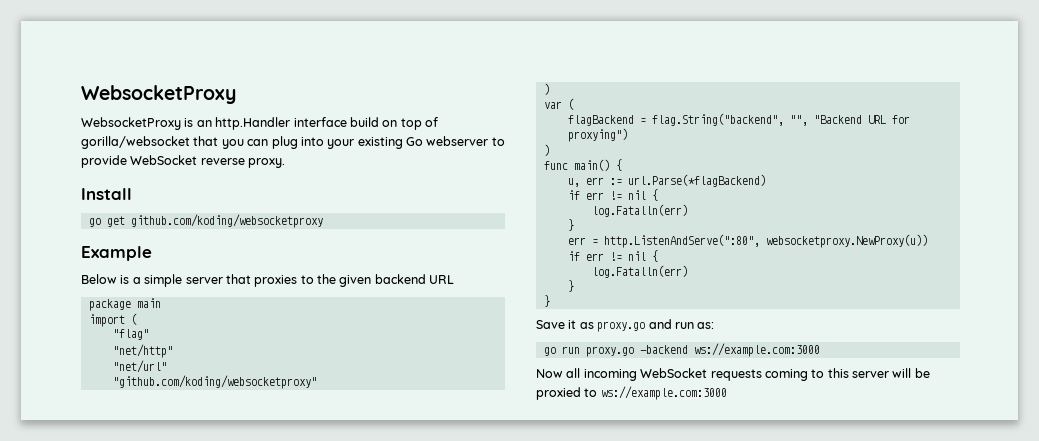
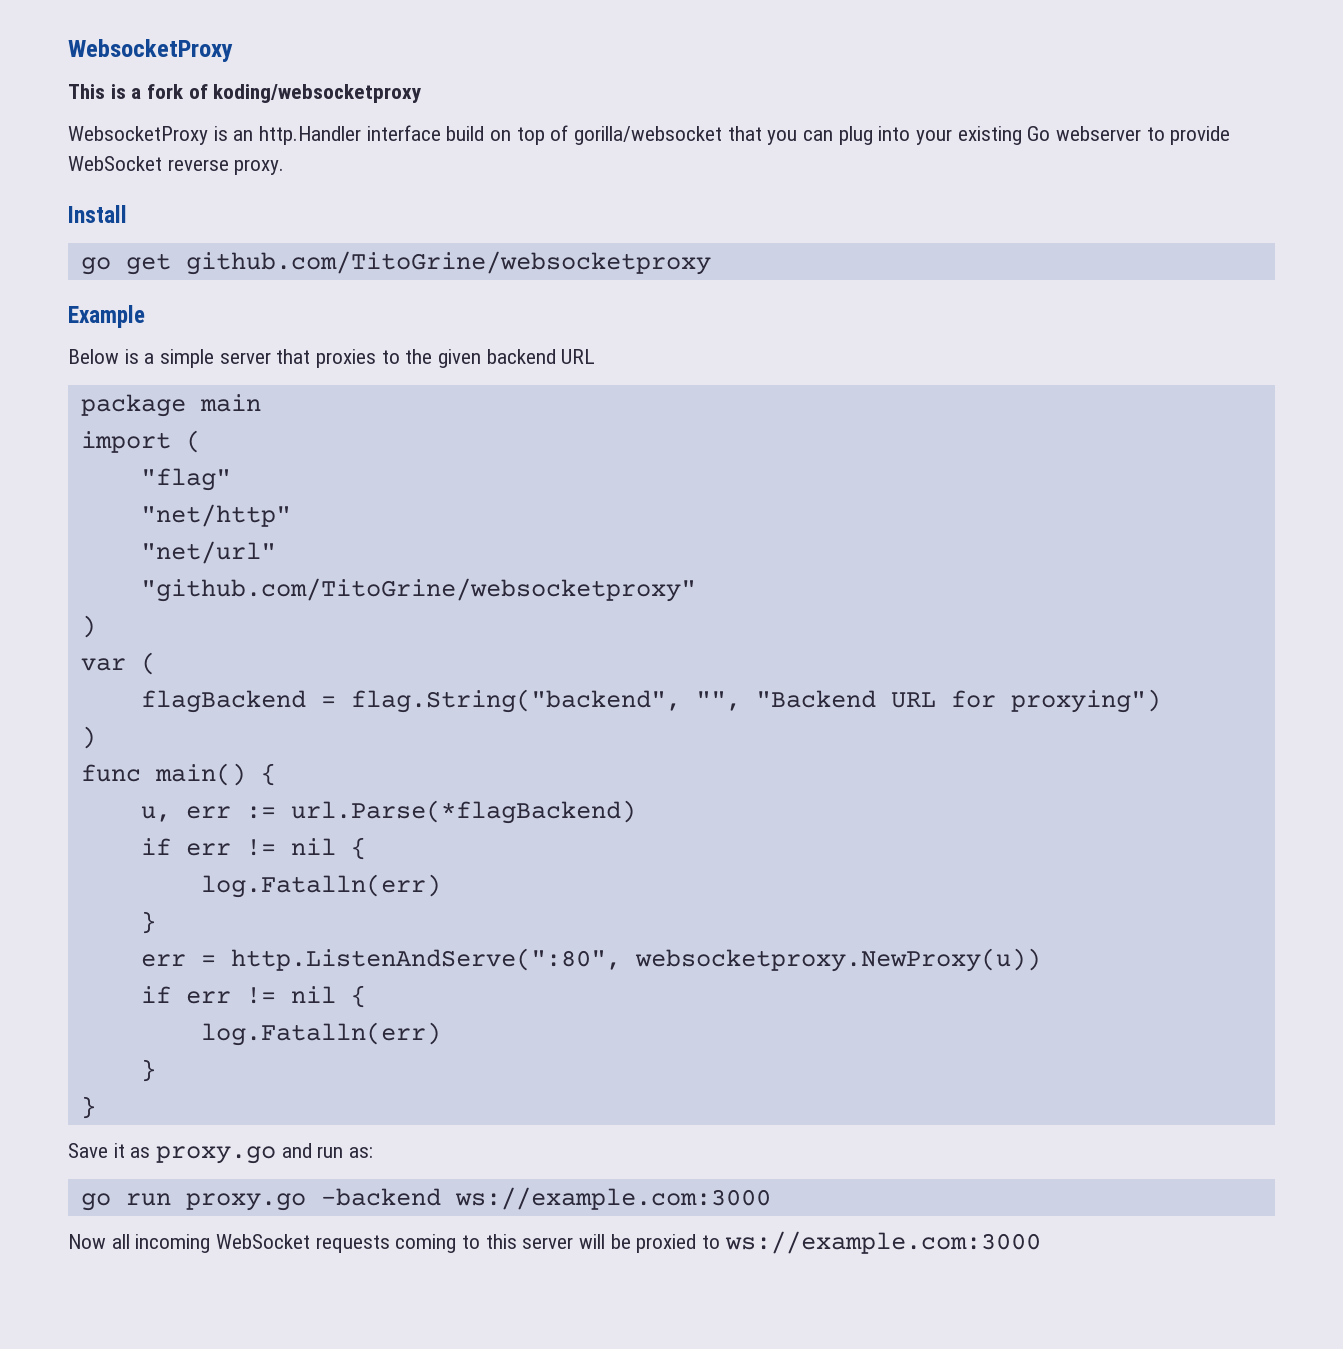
[81,85,236,104] WebsocketProxy -> [68,39,233,62] [68,84,422,103] WebsocketProxy // This is a fork of koding/websocketproxy
[130,214,323,228] github.com/koding/websocketproxy -> [185,251,711,275] github.com/TitoGrine/websocketproxy
[112,375,317,389] "github.com/koding/websocketproxy" -> [140,578,696,602] "github.com/TitoGrine/websocketproxy"

